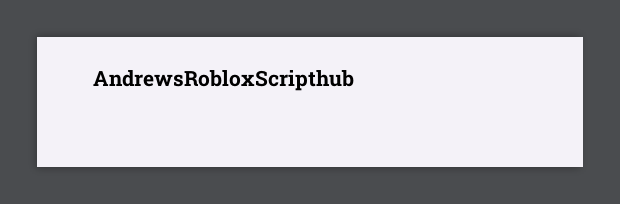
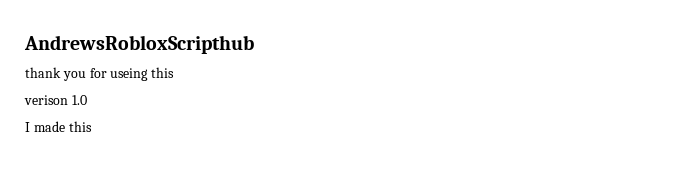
(354, 80) none -> [25,67,175,81] [24,95,87,105] [25,121,92,132] // thank you for useing this // verison 1.0 // I made this

